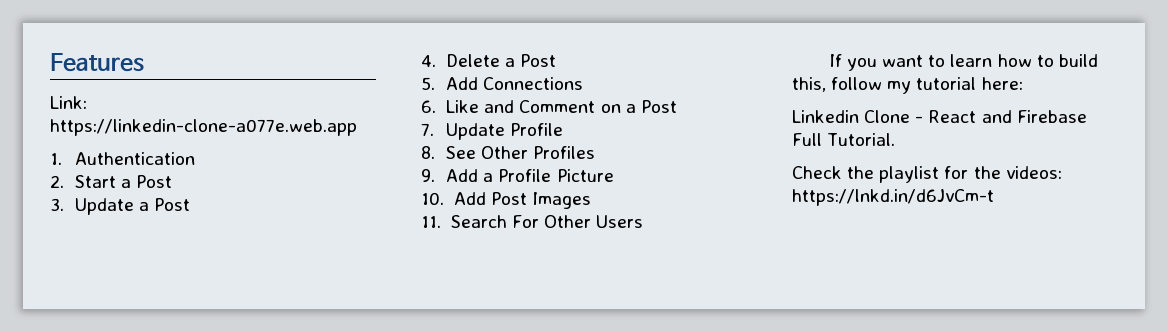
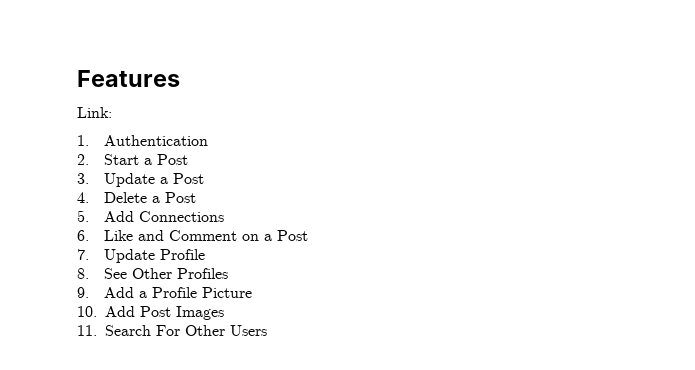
[50,119,357,136] https://linkedin-clone-a077e.web.app -> (112, 112) none
[828,54,1098,71] [792,77,1023,94] [792,110,1087,123] [792,133,896,146] [792,166,1062,183] [792,189,994,206] // If you want to learn how to build this, follow my tutorial here: // Linkedin Clone - React and Firebase Full Tutorial. // Check the playlist for the videos: https://lnkd.in/d6JvCm-t -> (267, 330) none

